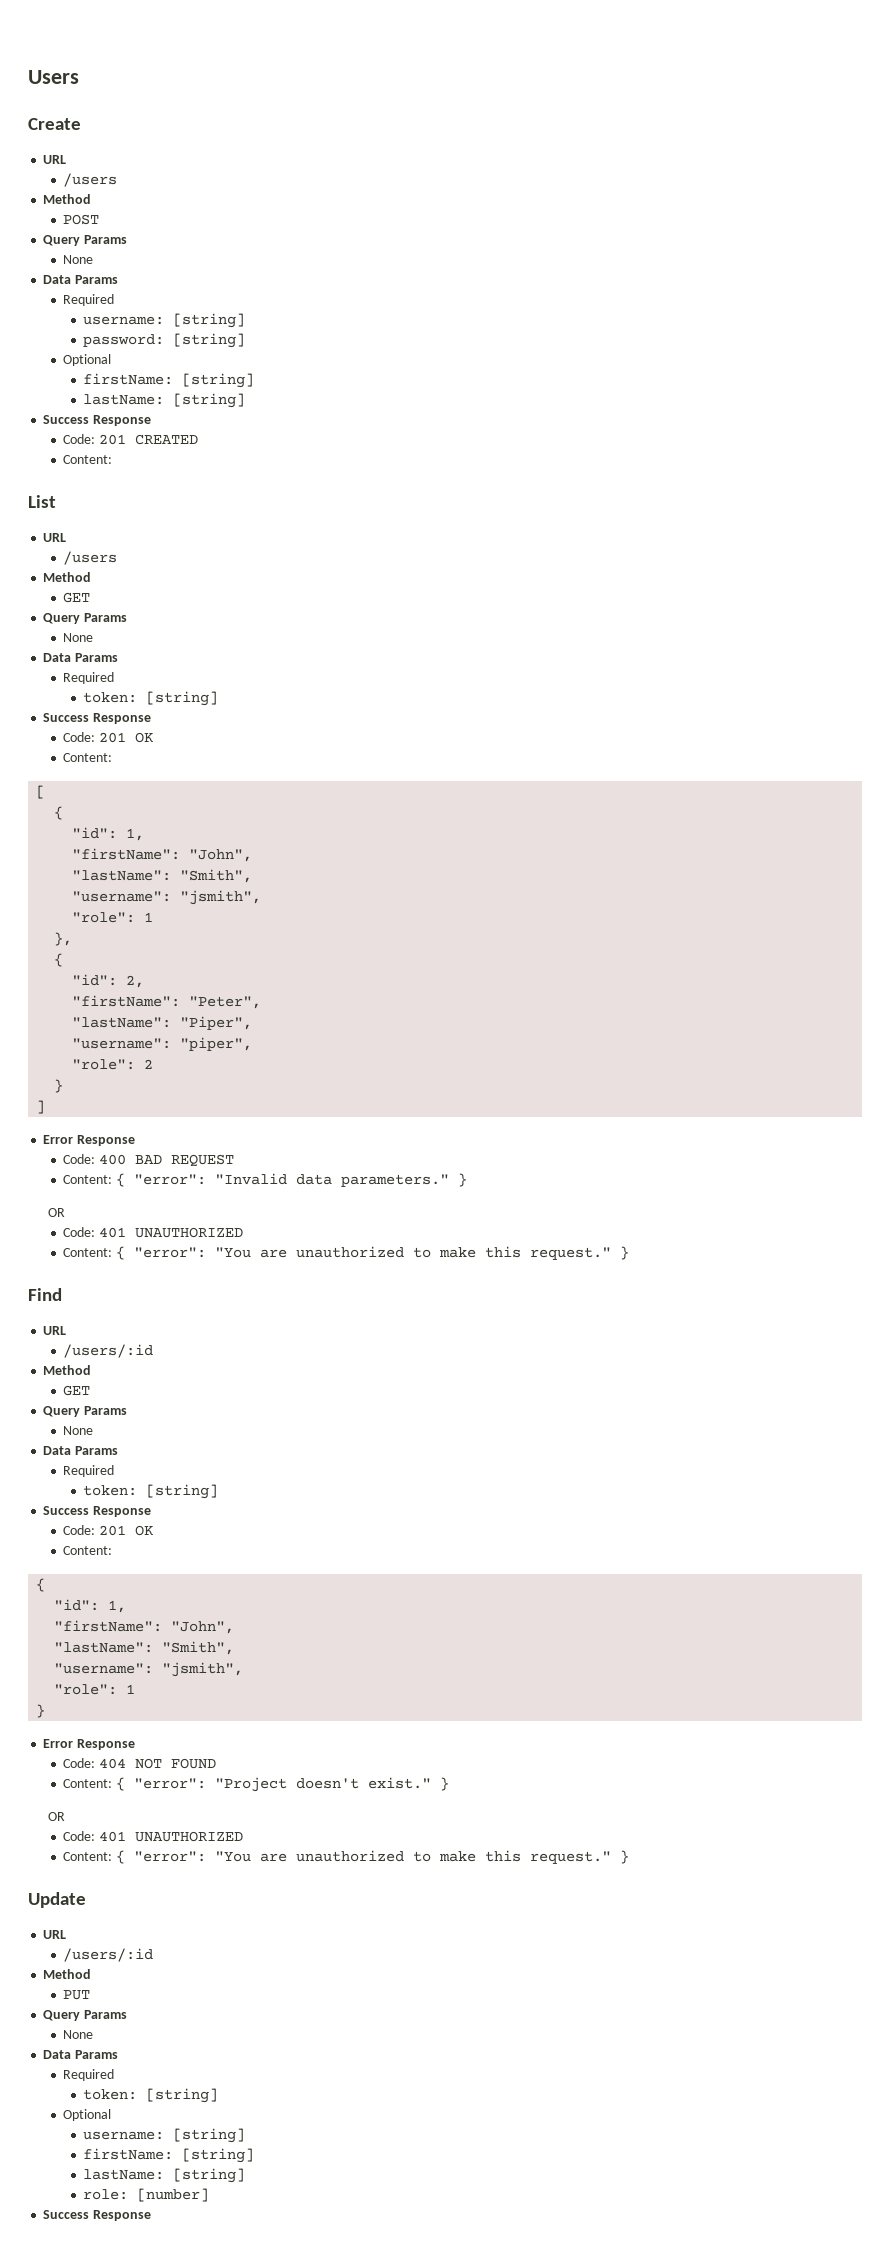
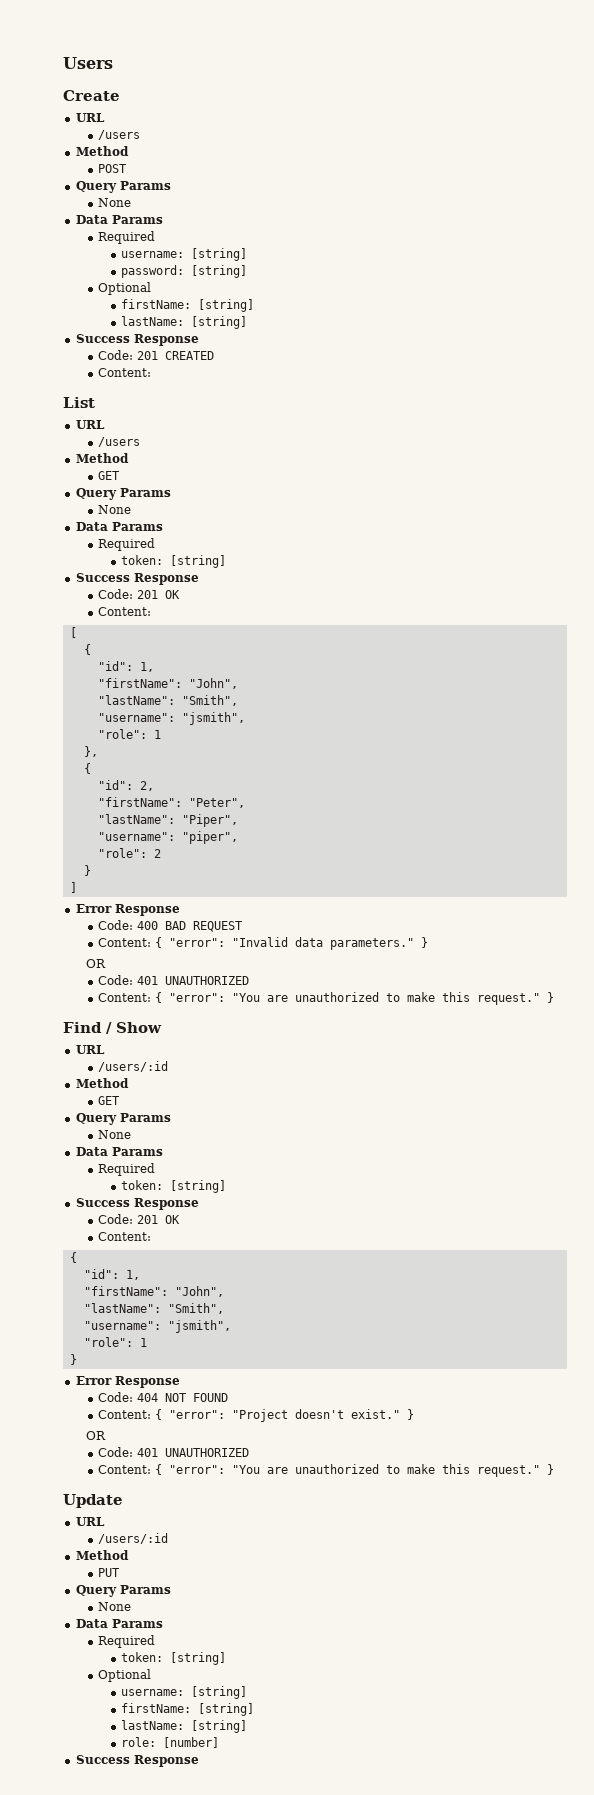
(62, 1294) none -> [106,1022,162,1034] / Show

